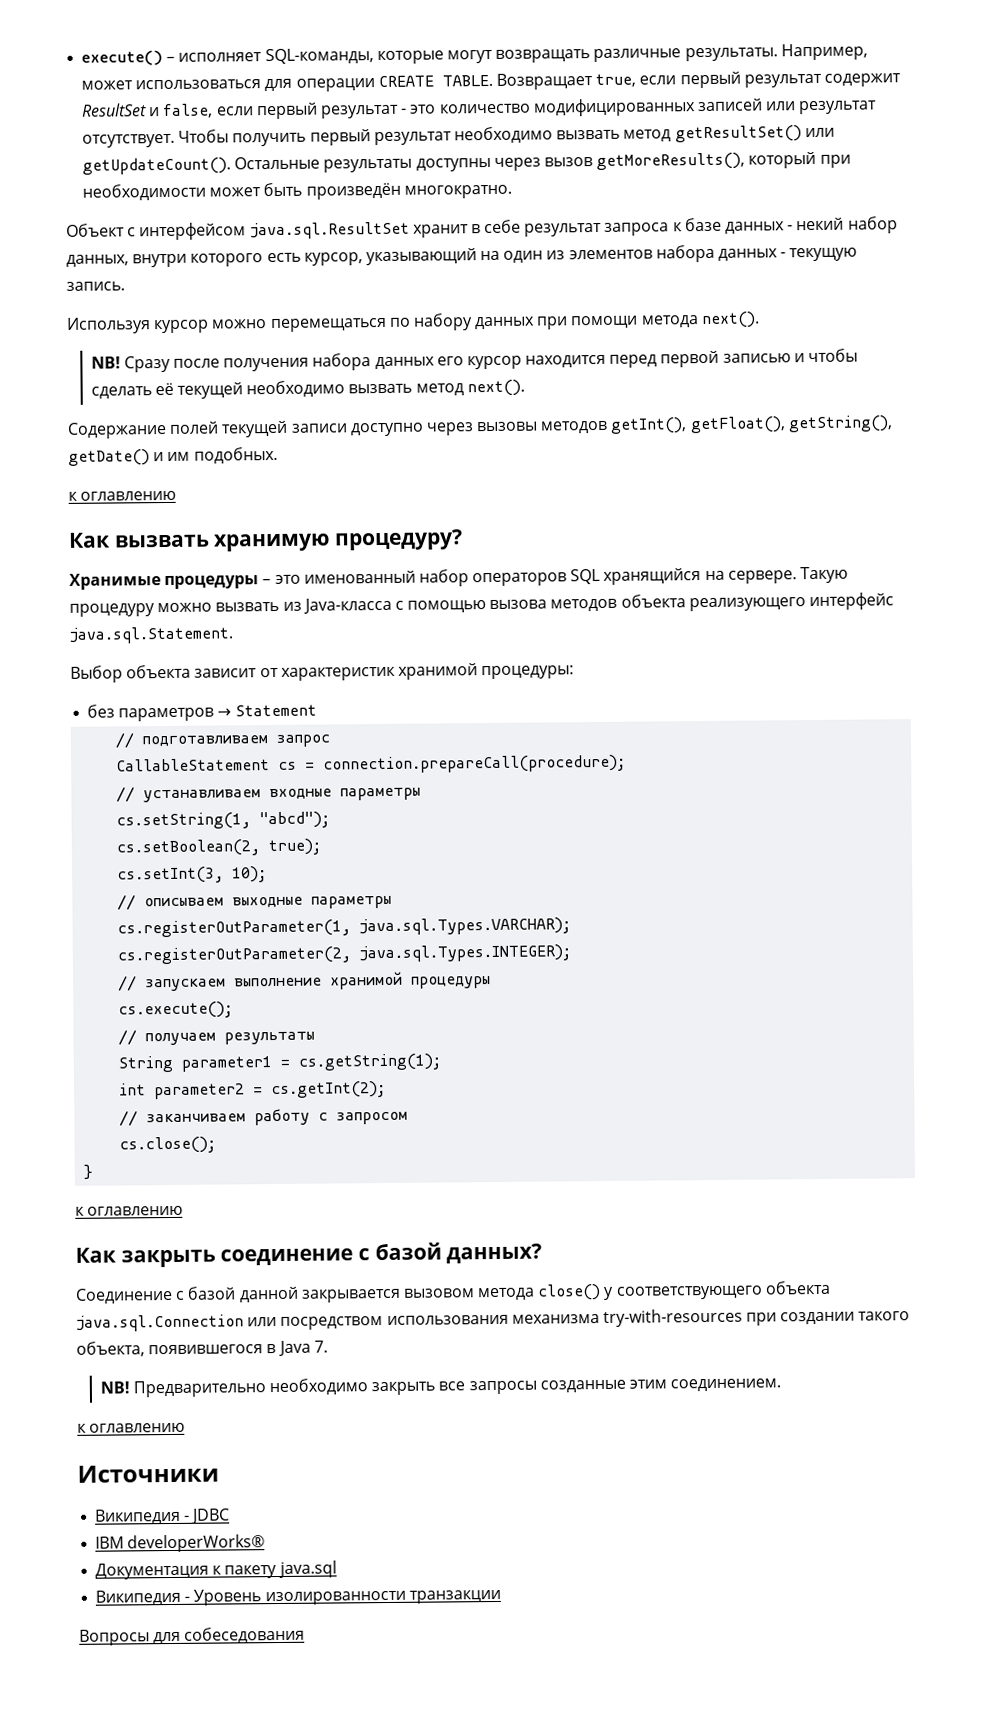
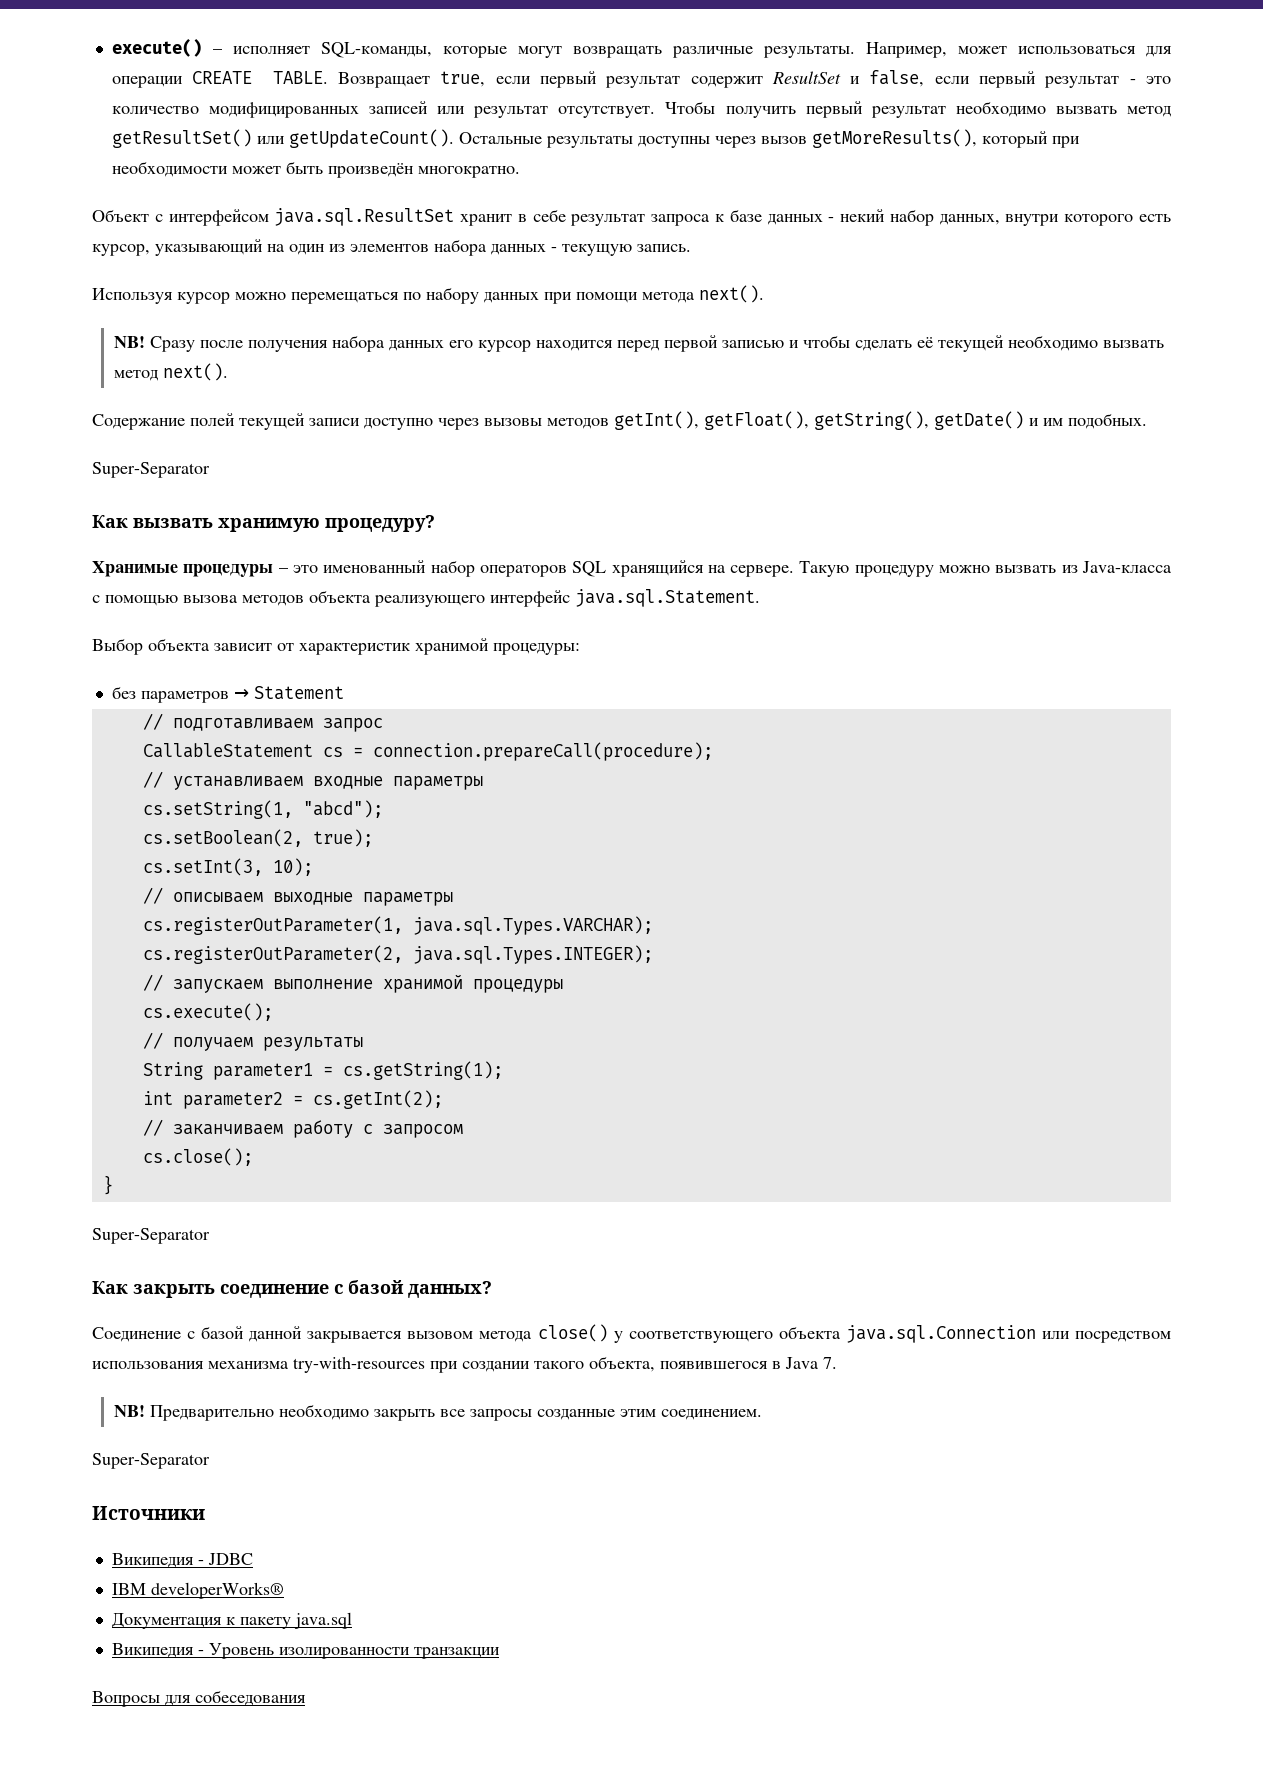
[68,490,177,501] к оглавлению -> [92,462,210,478] Super-Separator
[75,1205,184,1216] к оглавлению -> [92,1228,210,1244] Super-Separator
[77,1422,186,1433] к оглавлению -> [92,1453,210,1469] Super-Separator

